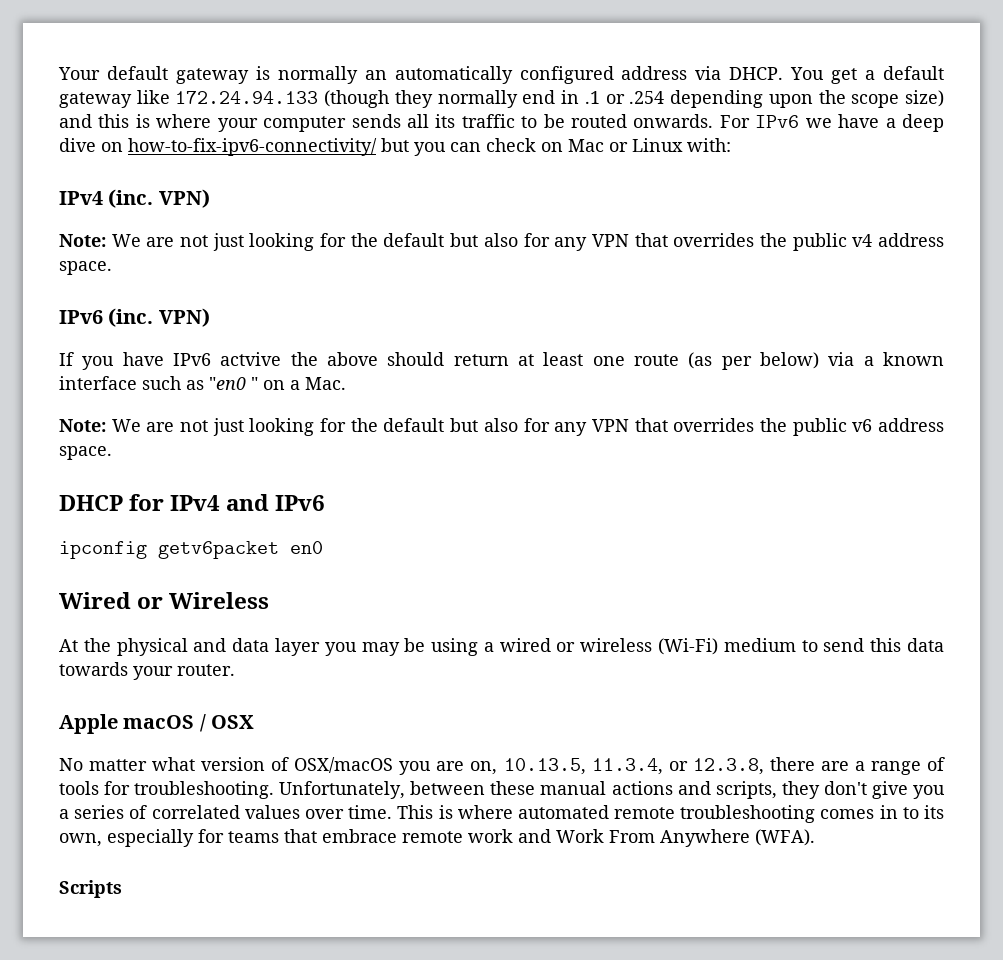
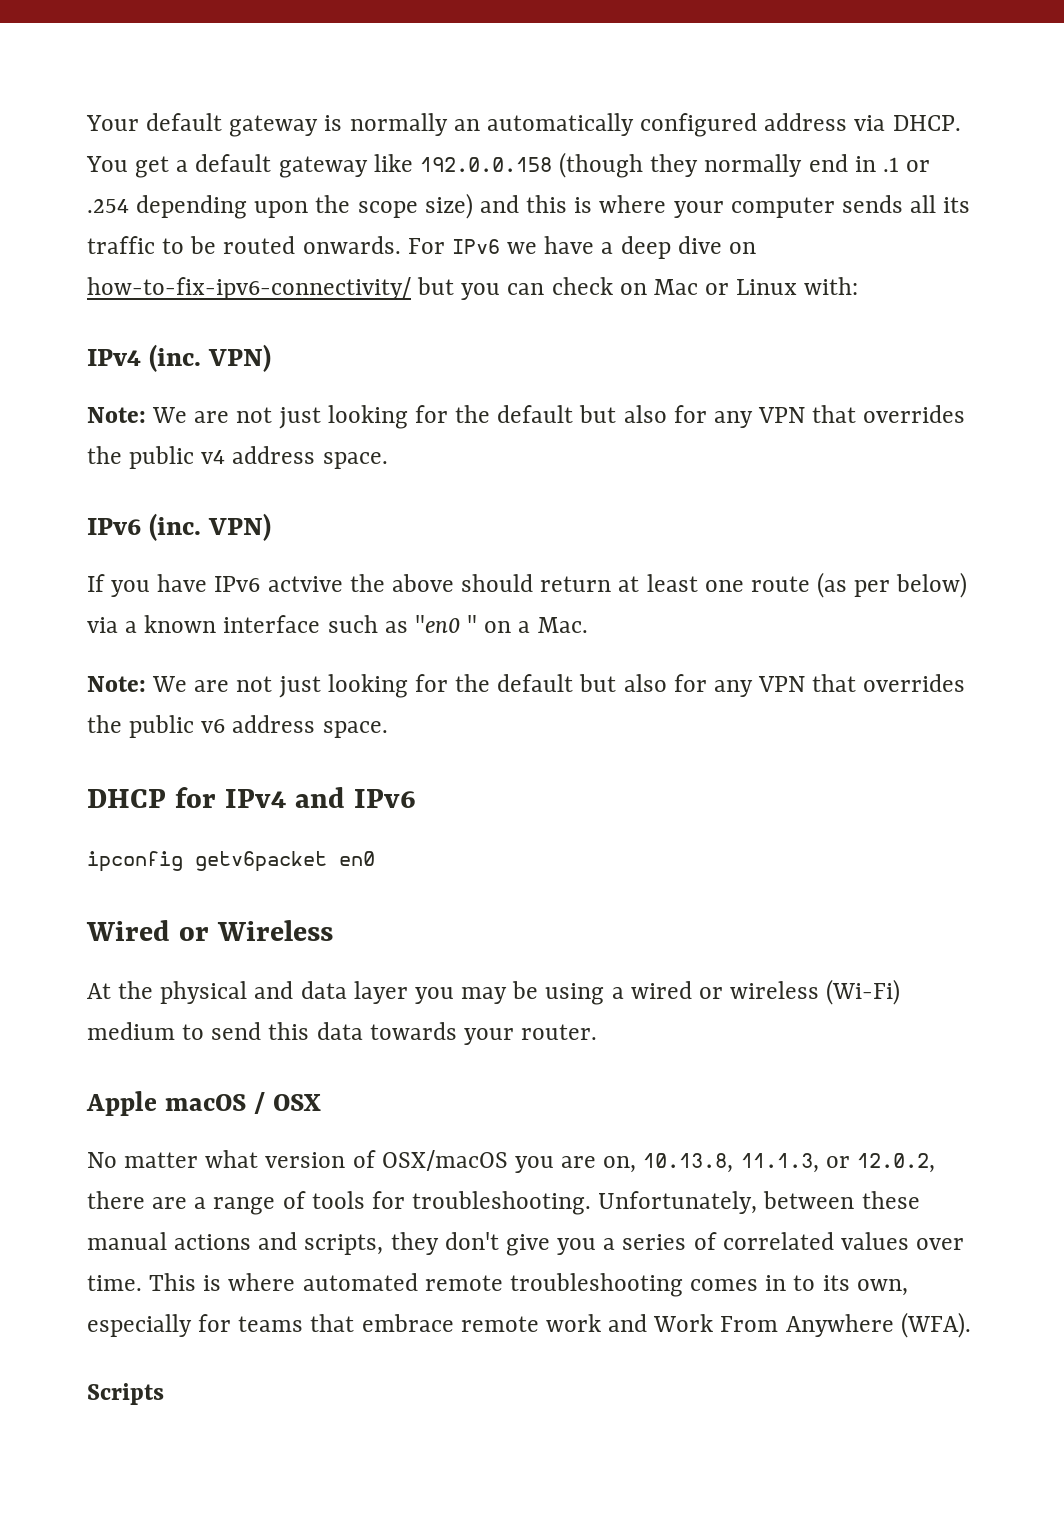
[175,91,319,104] 172.24.94.133 -> [419,157,552,172] 192.0.0.158
[503,758,764,775] 10.13.5, 11.3.4, or 12.3.8, -> [643,1153,935,1173] 10.13.8, 11.1.3, or 12.0.2,

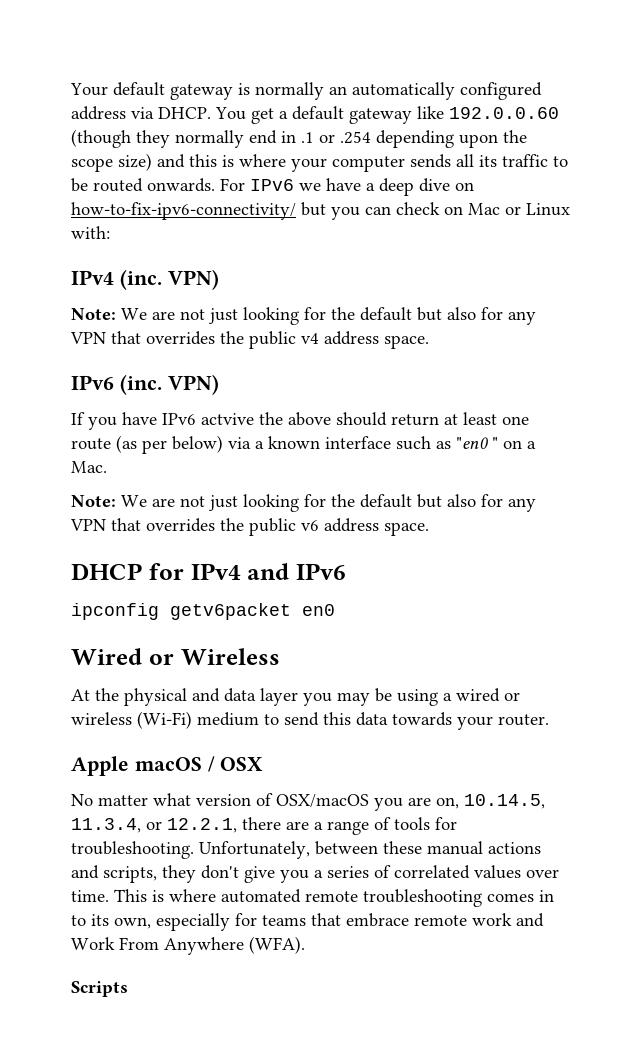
[419,157,552,172] 192.0.0.158 -> [449,107,559,119] 192.0.0.60
[643,1153,935,1173] 10.13.8, 11.1.3, or 12.0.2, -> [464,794,545,809] [71,818,237,833] 10.14.5, 11.3.4, or 12.2.1,

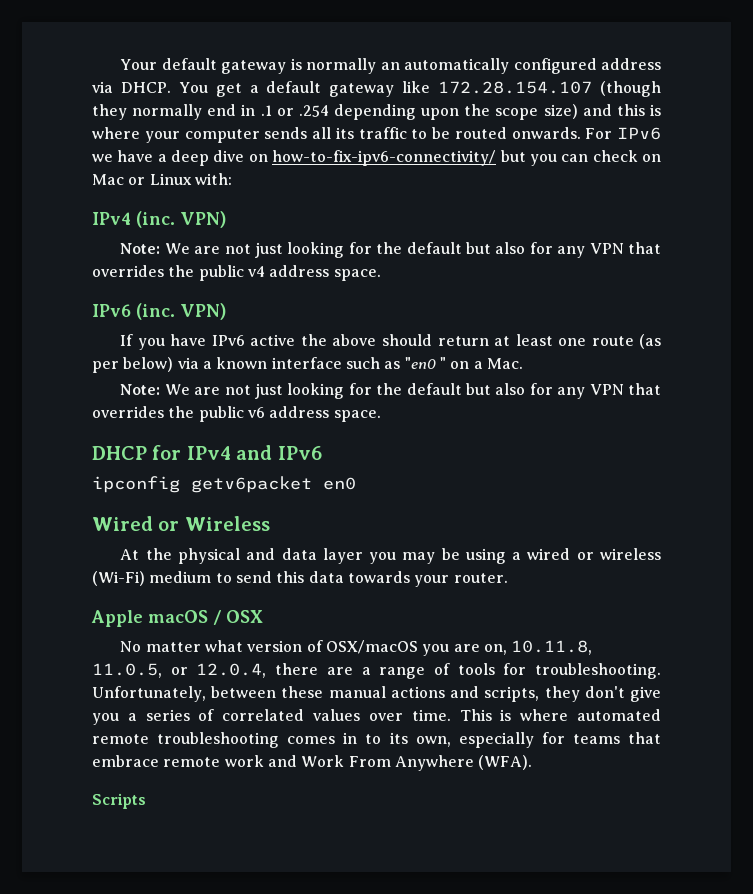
[449,107,559,119] 192.0.0.60 -> [438,81,593,94] 172.28.154.107
[201,413,254,425] actvive -> [250,334,296,346] active
[464,794,545,809] [71,818,237,833] 10.14.5, 11.3.4, or 12.2.1, -> [511,640,593,655] [92,663,267,678] 10.11.8, 11.0.5, or 12.0.4,

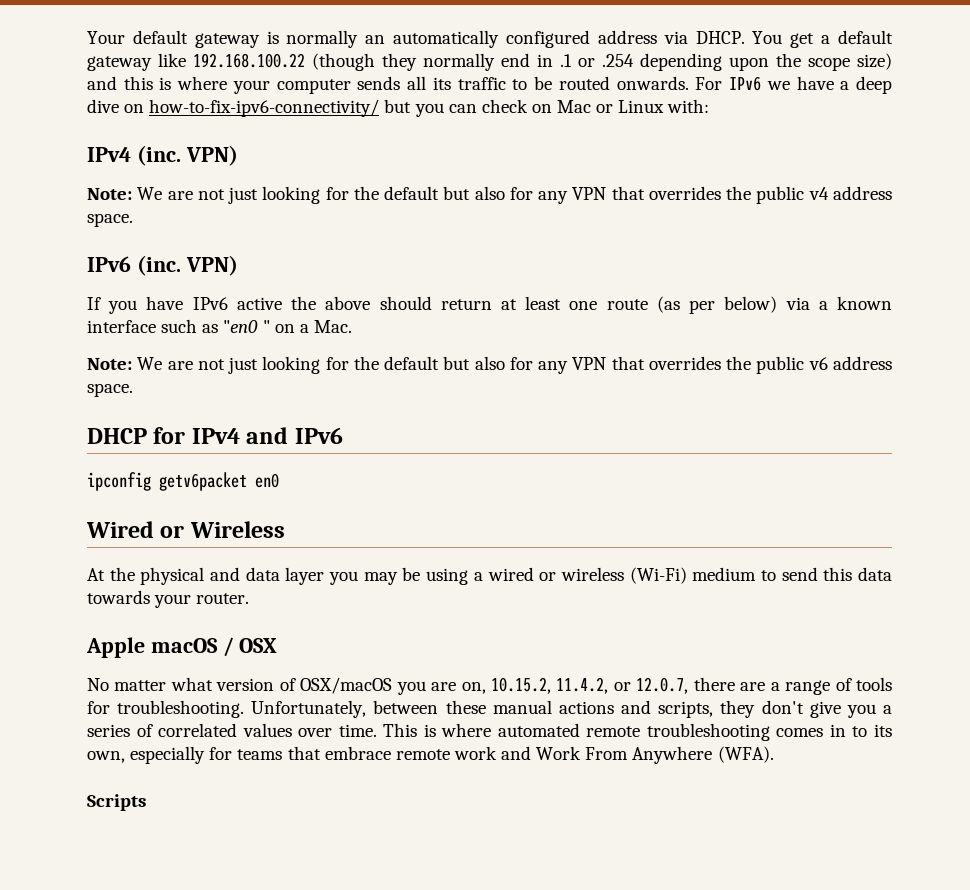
[438,81,593,94] 172.28.154.107 -> [193,53,305,68] 192.168.100.22
[511,640,593,655] [92,663,267,678] 10.11.8, 11.0.5, or 12.0.4, -> [491,677,689,694] 10.15.2, 11.4.2, or 12.0.7,

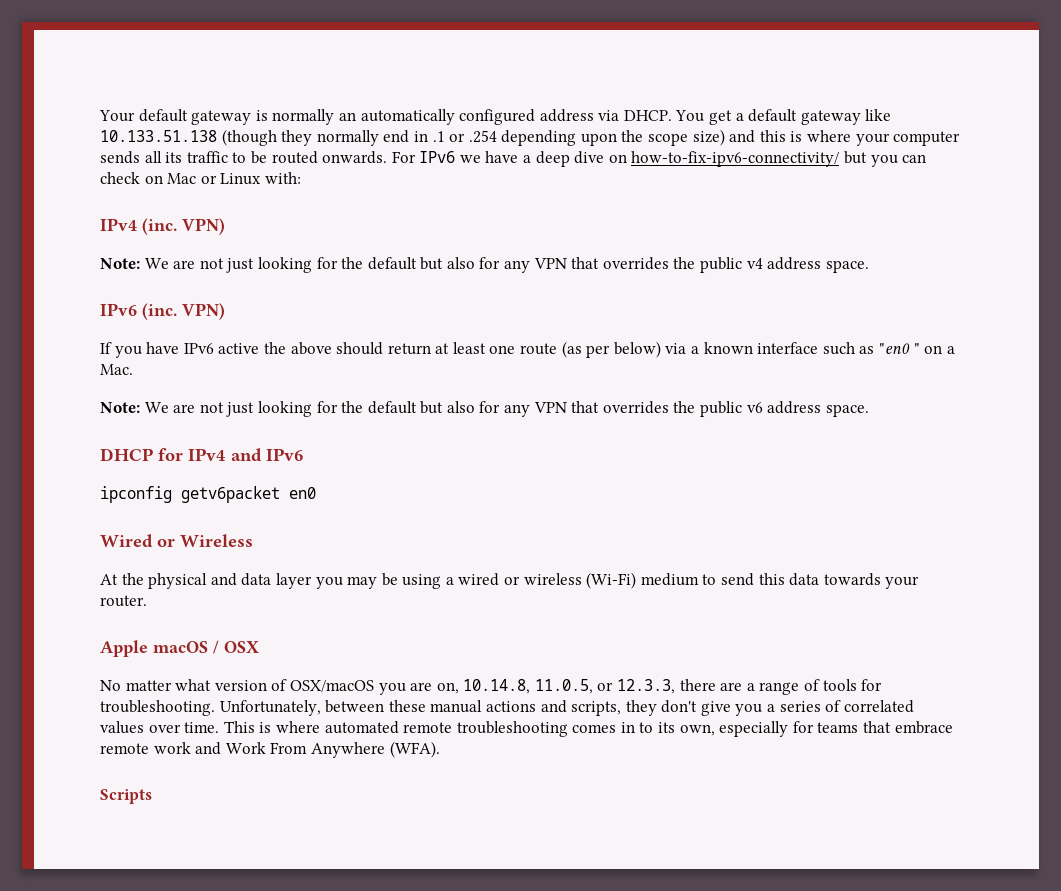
[193,53,305,68] 192.168.100.22 -> [100,130,217,142] 10.133.51.138
[491,677,689,694] 10.15.2, 11.4.2, or 12.0.7, -> [463,679,676,694] 10.14.8, 11.0.5, or 12.3.3,

